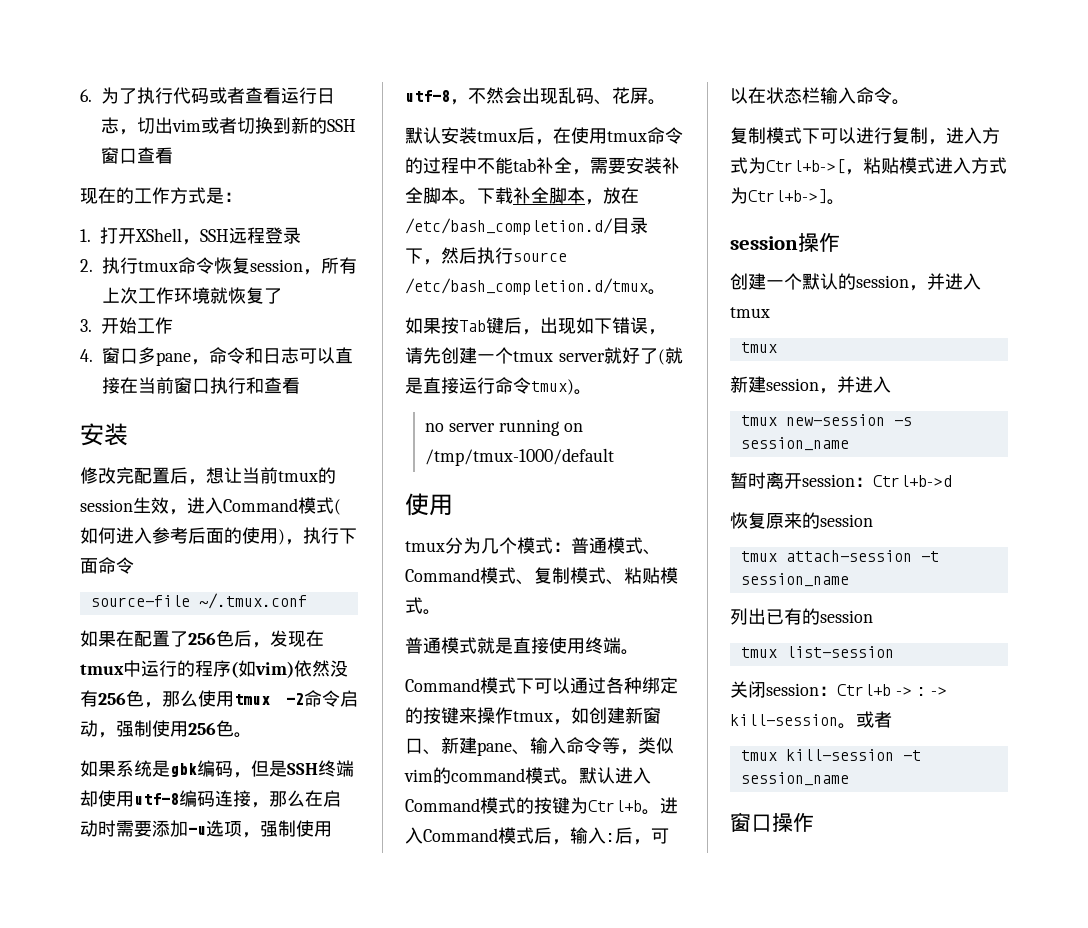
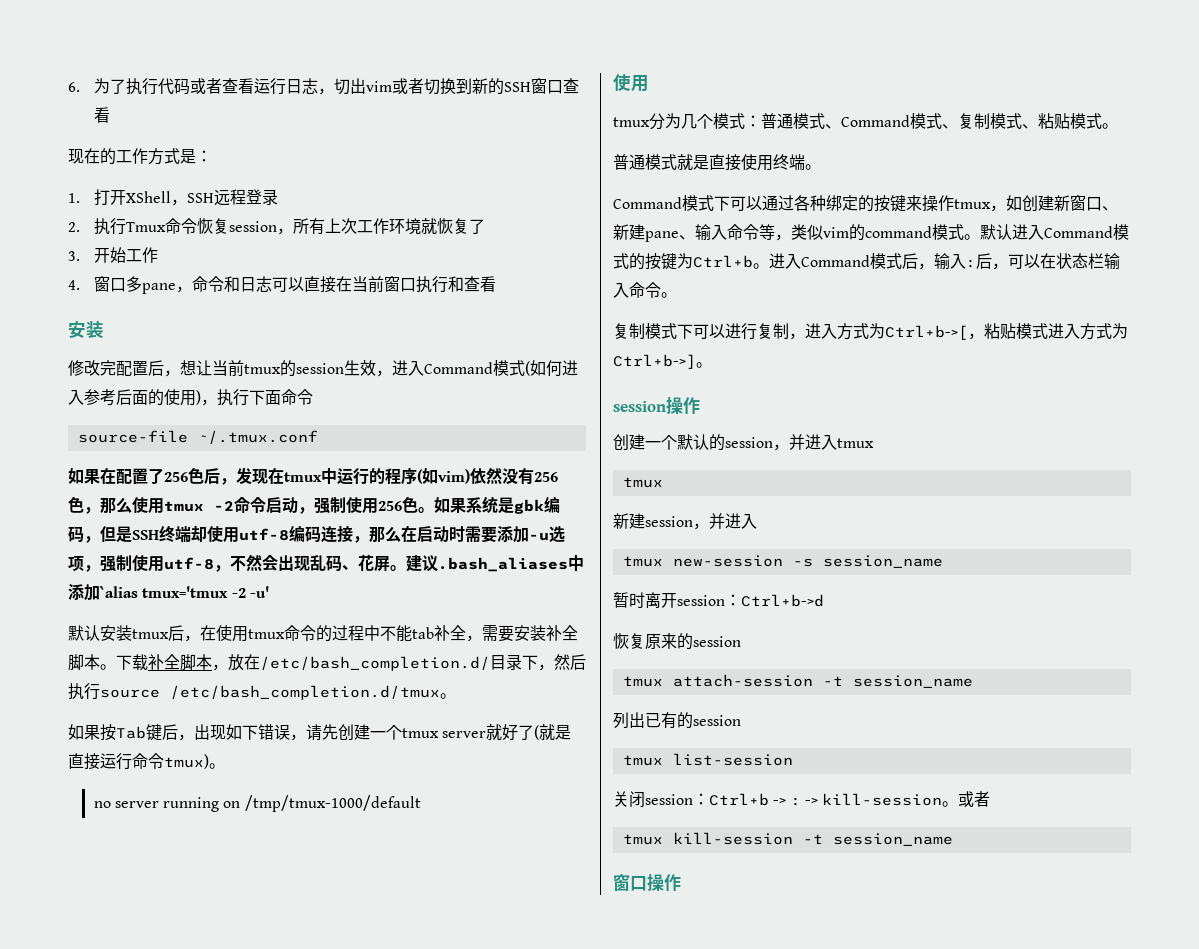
[138,261,178,272] tmux -> [125,222,166,232] Tmux
(252, 735) // -> (434, 510) none
(666, 102) none -> [406,555,584,572] [68,584,269,601] 建议.bash_aliases中添加`alias tmux='tmux -2 -u'

